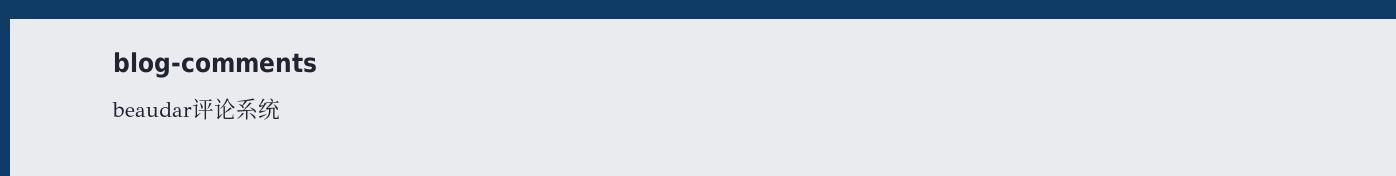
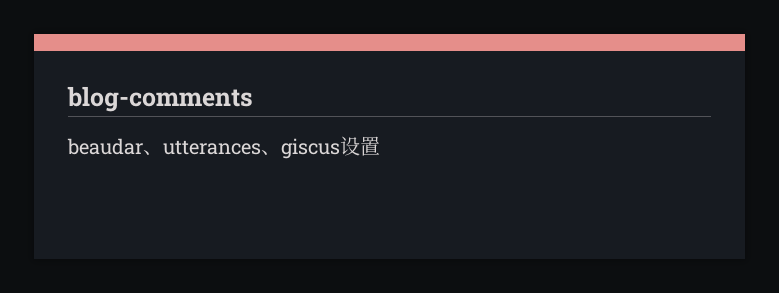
[192,98,280,120] 评论系统 -> [143,136,380,159] 、utterances、giscus设置

